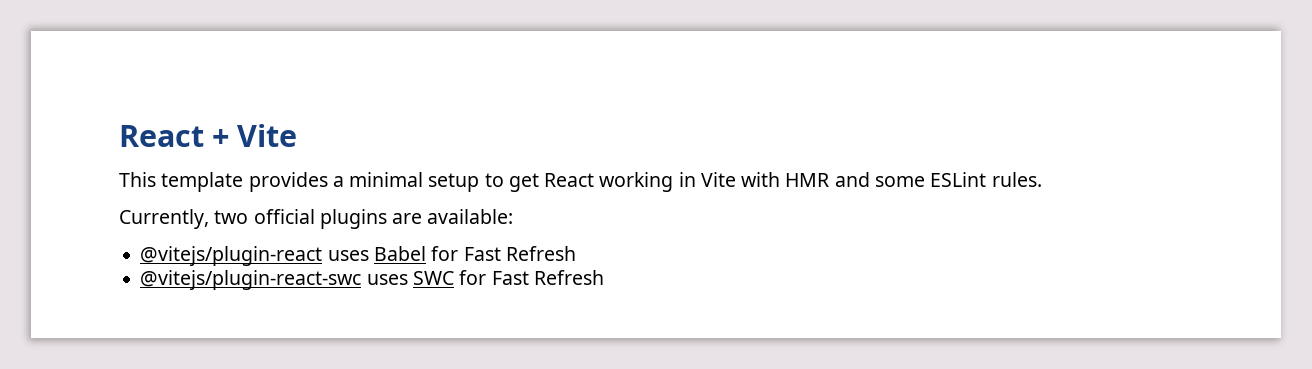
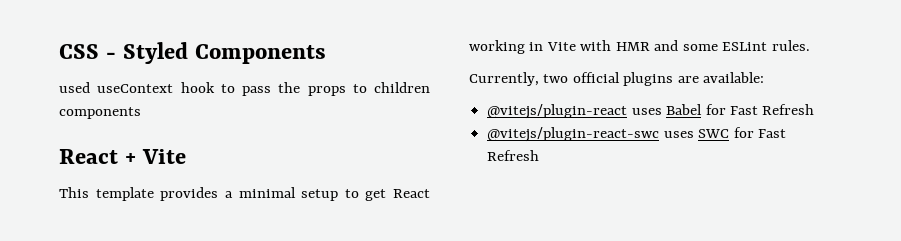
(119, 136) none -> [59,42,327,64] [59,82,430,96] [59,107,141,119] CSS - Styled Components // used useContext hook to pass the props to children components //

